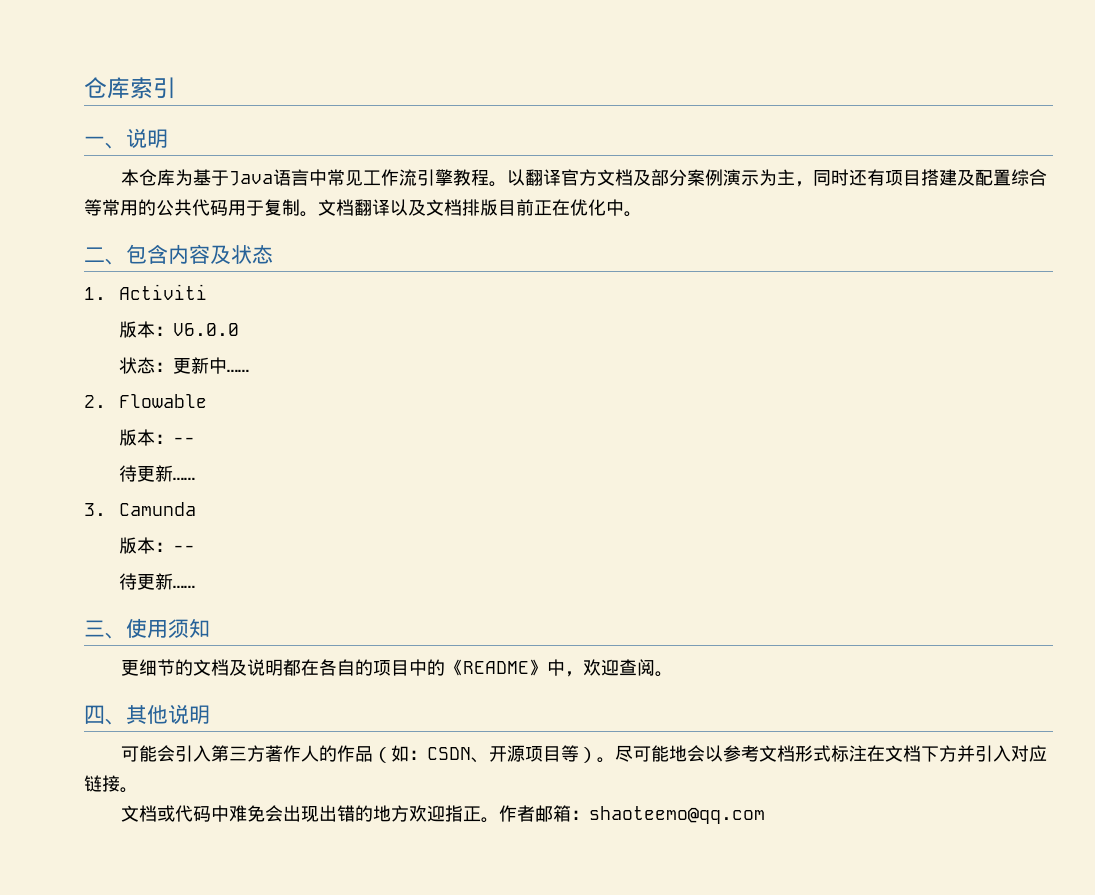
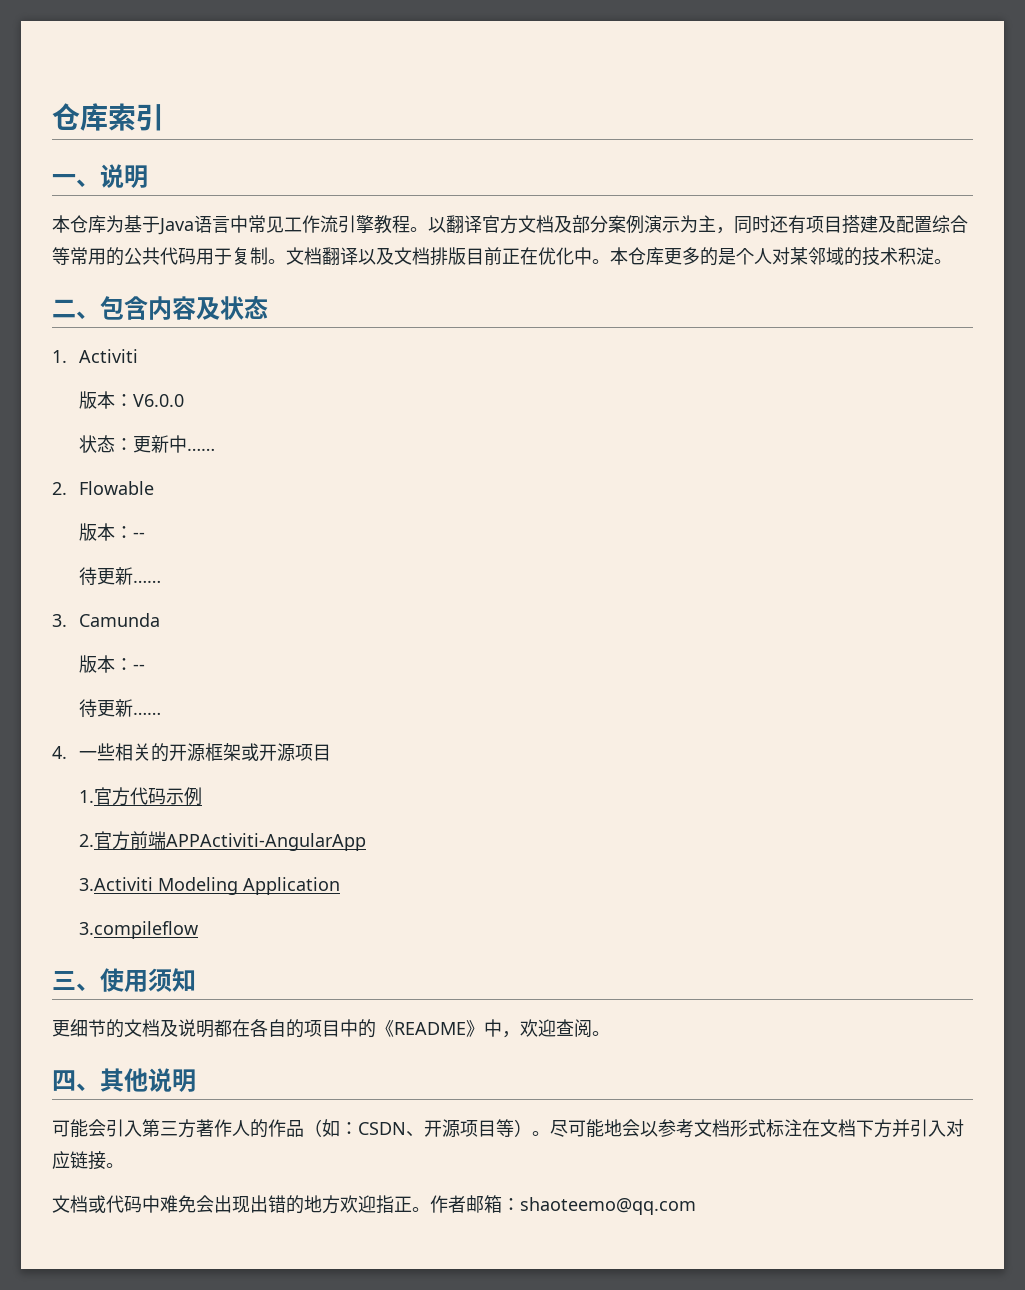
(642, 214) none -> [610,247,952,266] 本仓库更多的是个人对某邻域的技术积淀。
(196, 586) none -> [52,743,332,762] [79,787,203,806] [79,831,367,851] [79,877,341,895] [79,921,199,939] // 4.一些相关的开源框架或开源项目 // 1.官方代码示例 // 2.官方前端APPActiviti-AngularApp // 3.Activiti Modeling Application // 3.compileflow

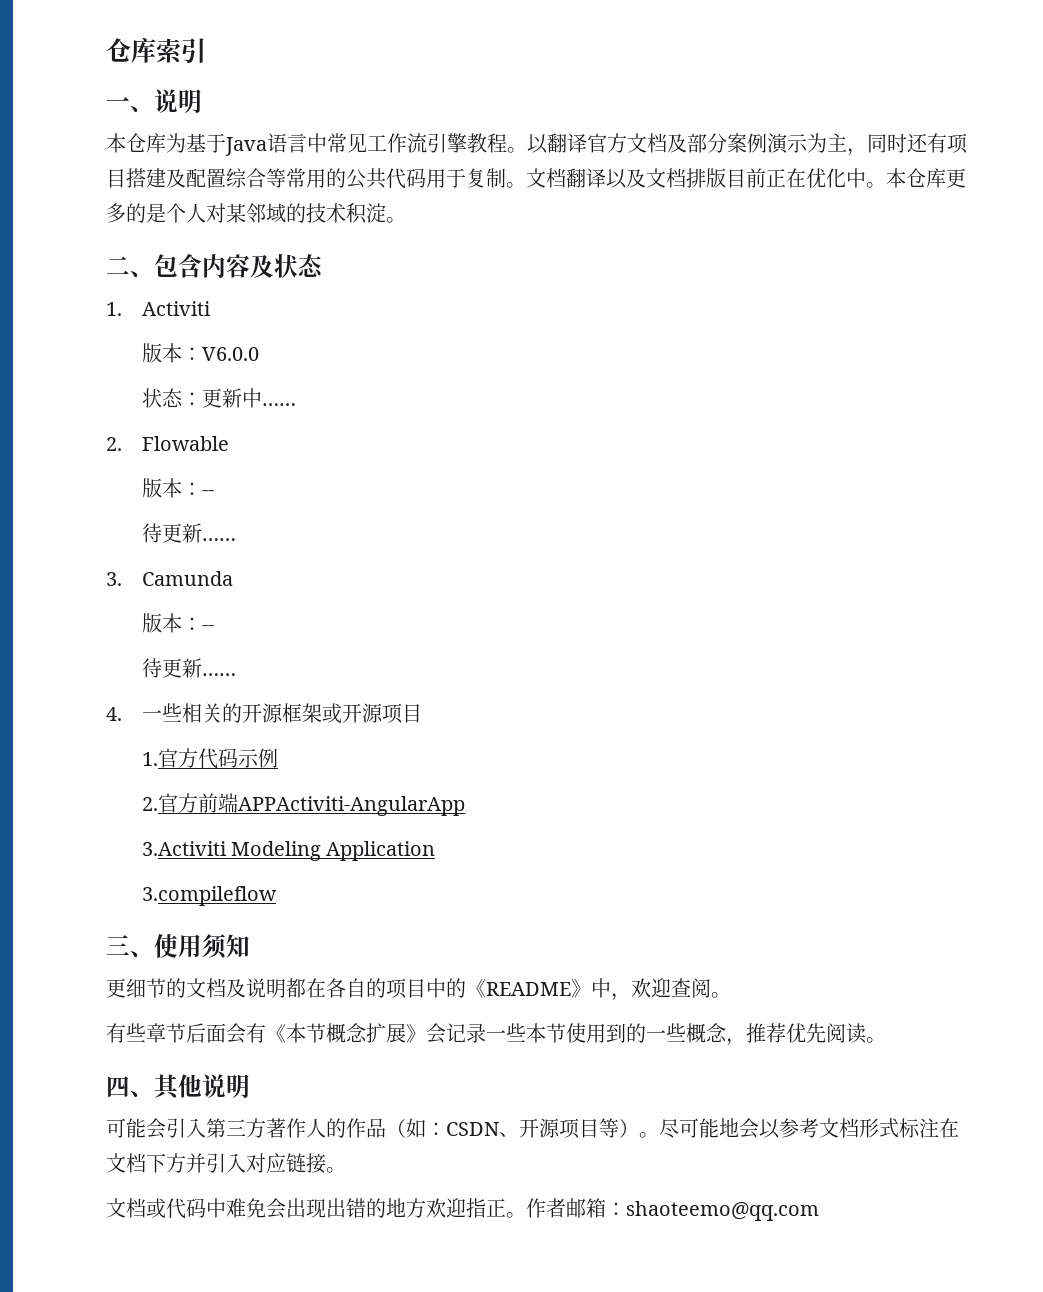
(610, 1033) none -> [106,1023,886,1046] // 有些章节后面会有《本节概念扩展》会记录一些本节使用到的一些概念，推荐优先阅读。

